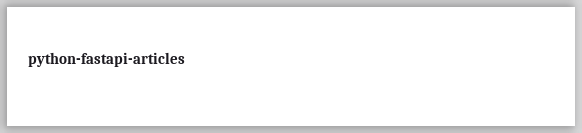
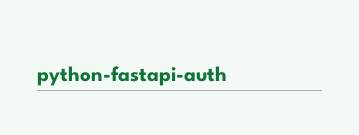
[28,52,185,67] python-fastapi-articles -> [37,66,227,86] python-fastapi-auth

